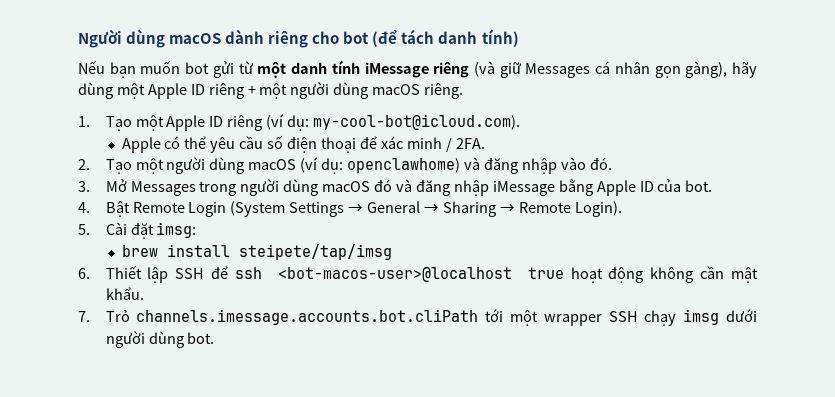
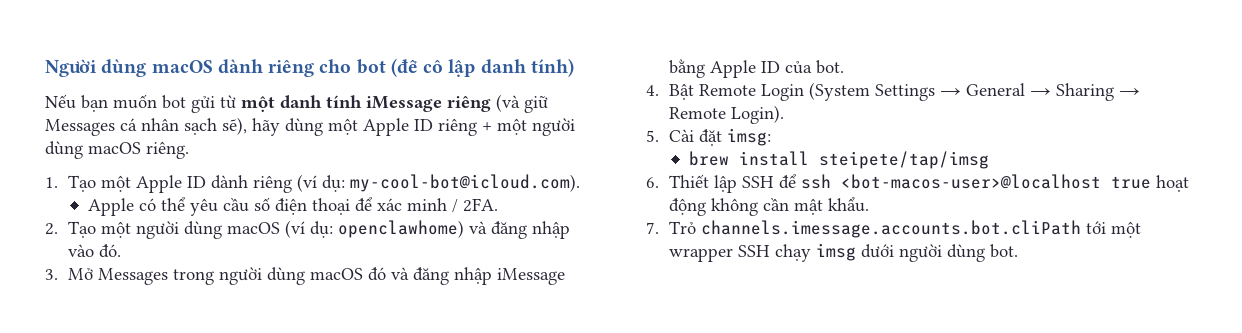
[401,29,435,44] tách -> [423,59,476,77] cô lập
[654,61,728,78] gọn gàng), -> [184,117,247,135] sạch sẽ),
(224, 121) none -> [210,175,248,189] dành

